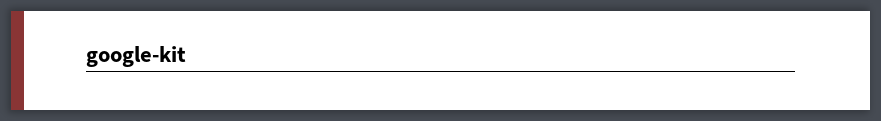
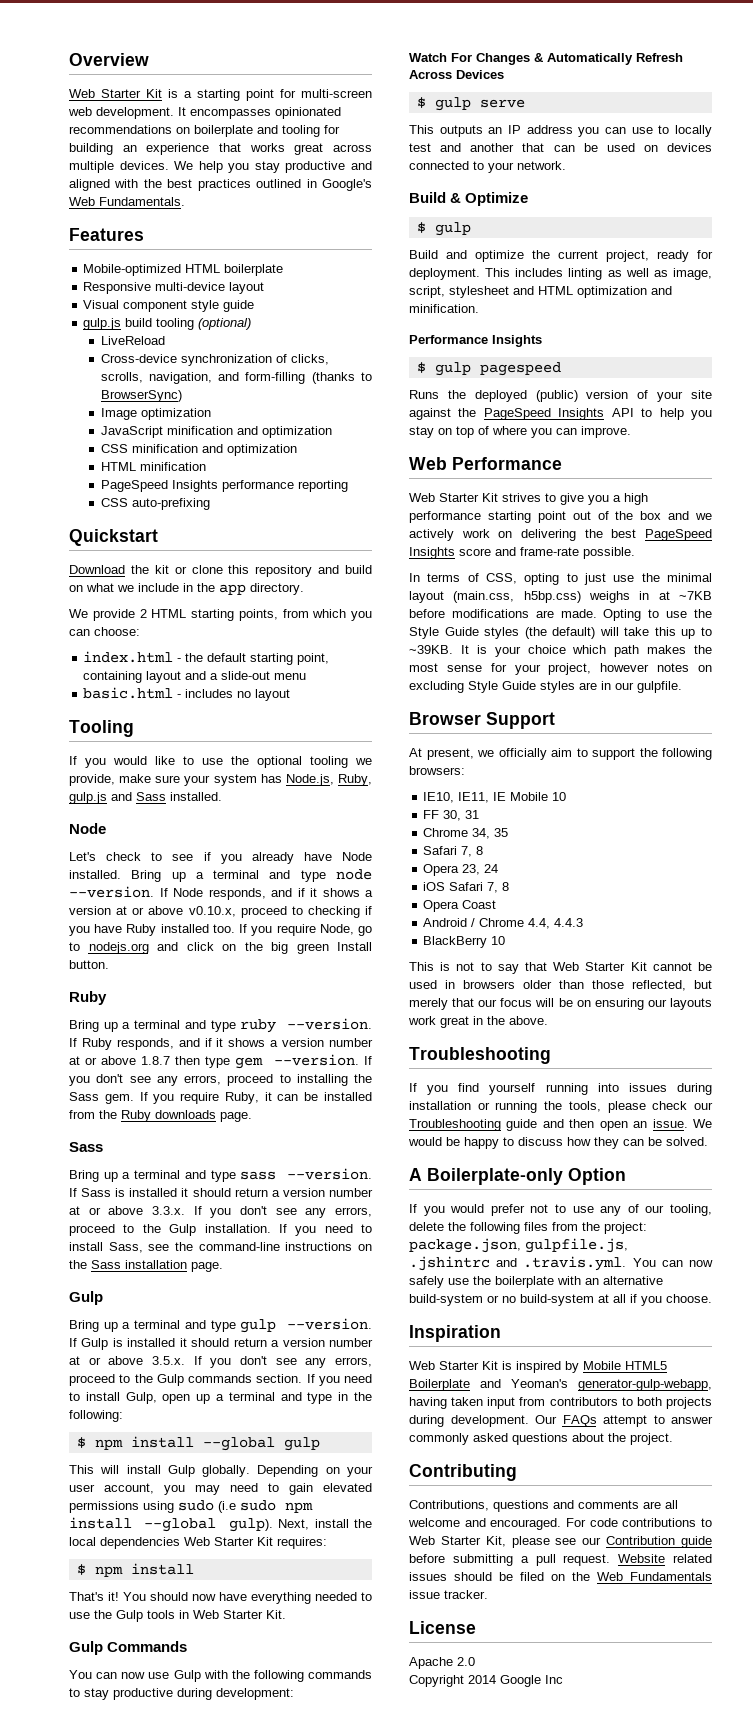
[86,46,186,67] google-kit -> [69,53,149,66] [69,89,372,101] [68,107,341,119] [69,125,340,137] [69,143,372,155] [69,161,372,173] [69,179,372,191] [69,197,185,206] [69,228,144,241] [83,264,284,276] [83,282,265,294] [83,300,255,312] [83,318,252,330] [100,336,165,345] [100,354,329,366] [100,372,372,384] [100,390,182,402] [100,408,211,420] [100,426,332,438] [100,444,297,456] [100,462,206,471] [100,480,348,492] [100,498,210,510] [69,529,158,546] [69,565,372,577] [69,583,304,595] [69,609,372,621] [69,627,140,636] [83,651,330,665] [83,671,307,683] [83,687,291,701] [69,720,134,737] [69,756,372,768] [69,774,372,786] [69,792,222,804] [69,823,106,834] [69,852,372,864] [69,869,372,882] [69,886,373,900] [69,906,372,918] [69,924,373,936] [69,942,372,954] [69,960,109,969] [69,991,107,1005] [69,1018,372,1033] [69,1038,373,1050] [69,1054,373,1069] [69,1074,372,1086] [69,1092,372,1104] [69,1110,252,1122] [69,1142,103,1152] [69,1168,372,1182] [69,1188,373,1197] [69,1206,372,1218] [69,1224,372,1236] [69,1242,372,1253] [69,1260,223,1272] [69,1291,103,1305] [69,1318,372,1333] [69,1338,374,1350] [69,1356,372,1368] [69,1374,372,1386] [69,1392,373,1404] [69,1410,123,1422] [76,1436,320,1451] [69,1465,373,1477] [69,1483,372,1495] [69,1500,313,1513] [69,1517,372,1532] [69,1537,327,1549] [76,1563,194,1577] [69,1592,372,1604] [69,1610,286,1622] [69,1641,188,1655] [69,1670,372,1682] [69,1688,294,1700] [409,53,683,65] [409,70,504,79] [416,97,525,111] [409,125,712,137] [409,143,712,152] [409,161,566,173] [409,192,529,206] [416,222,471,236] [409,250,713,262] [409,268,712,280] [409,286,672,298] [409,304,479,313] [409,335,542,347] [416,362,561,376] [409,390,712,402] [409,408,712,420] [409,426,631,438] [409,457,562,470] [409,493,648,505] [409,511,712,523] [409,529,712,541] [409,547,635,559] [409,573,712,585] [409,591,712,603] [409,609,712,621] [409,627,712,639] [409,645,712,657] [409,663,712,675] [409,681,682,693] [409,712,555,729] [409,748,712,760] [409,766,465,775] [423,792,567,803] [423,810,480,821] [423,828,509,839] [423,846,484,857] [423,864,499,876] [423,882,510,893] [423,900,497,912] [423,918,584,929] [423,936,506,948] [409,962,712,974] [409,980,712,991] [409,998,712,1010] [408,1016,548,1028] [409,1047,551,1064] [409,1083,712,1095] [409,1101,713,1113] [409,1119,712,1131] [408,1137,708,1149] [409,1168,626,1185] [409,1204,712,1216] [409,1222,647,1234] [409,1238,628,1253] [409,1256,713,1271] [409,1276,663,1288] [409,1294,712,1306] [409,1325,501,1342] [409,1361,667,1373] [409,1379,712,1391] [409,1397,712,1409] [409,1415,713,1427] [409,1433,673,1445] [409,1464,517,1481] [409,1500,678,1512] [408,1518,712,1530] [409,1536,712,1548] [409,1554,712,1566] [409,1572,712,1581] [409,1590,488,1599] [409,1621,476,1634] [409,1657,475,1669] [409,1675,563,1687] Overview // Web Starter Kit is a starting point for multi-screen web development. It encompasses opinionated recommendations on boilerplate and tooling for building an experience that works great across multiple devices. We help you stay productive and aligned with the best practices outlined in Google's Web Fundamentals. // Features // Mobile-optimized HTML boilerplate // Responsive multi-device layout // Visual component style guide // gulp.js build tooling (optional) // LiveReload // Cross-device synchronization of clicks, scrolls, navigation, and form-filling (thanks to BrowserSync) // Image optimization // JavaScript minification and optimization // CSS minification and optimization // HTML minification // PageSpeed Insights performance reporting // CSS auto-prefixing // Quickstart // Download the kit or clone this repository and build on what we include in the app directory. // We provide 2 HTML starting points, from which you can choose: // index.html - the default starting point, containing layout and a slide-out menu // basic.html - includes no layout // Tooling // If you would like to use the optional tooling we provide, make sure your system has Node.js, Ruby, gulp.js and Sass installed. // Node // Let's check to see if you already have Node installed. Bring up a terminal and type node --version. If Node responds, and if it shows a version at or above v0.10.x, proceed to checking if you have Ruby installed too. If you require Node, go to nodejs.org and click on the big green Install button. // Ruby // Bring up a terminal and type ruby --version. If Ruby responds, and if it shows a version number at or above 1.8.7 then type gem --version. If you don't see any errors, proceed to installing the Sass gem. If you require Ruby, it can be installed from the Ruby downloads page. // Sass // Bring up a terminal and type sass --version. If Sass is installed it should return a version number at or above 3.3.x. If you don't see any errors, proceed to the Gulp installation. If you need to install Sass, see the command-line instructions on the Sass installation page. // Gulp // Bring up a terminal and type gulp --version. If Gulp is installed it should return a version number at or above 3.5.x. If you don't see any errors, proceed to the Gulp commands section. If you need to install Gulp, open up a terminal and type in the following: // $ npm install --global gulp // This will install Gulp globally. Depending on your user account, you may need to gain elevated permissions using sudo (i.e sudo npm install --global gulp). Next, install the local dependencies Web Starter Kit requires: // $ npm install // That's it! You should now have everything needed to use the Gulp tools in Web Starter Kit. // Gulp Commands // You can now use Gulp with the following commands to stay productive during development: // Watch For Changes & Automatically Refresh Across Devices // $ gulp serve // This outputs an IP address you can use to locally test and another that can be used on devices connected to your network. // Build & Optimize // $ gulp // Build and optimize the current project, ready for deployment. This includes linting as well as image, script, stylesheet and HTML optimization and minification. // Performance Insights // $ gulp pagespeed // Runs the deployed (public) version of your site against the PageSpeed Insights API to help you stay on top of where you can improve. // Web Performance // Web Starter Kit strives to give you a high performance starting point out of the box and we actively work on delivering the best PageSpeed Insights score and frame-rate possible. // In terms of CSS, opting to just use the minimal layout (main.css, h5bp.css) weighs in at ~7KB before modifications are made. Opting to use the Style Guide styles (the default) will take this up to ~39KB. It is your choice which path makes the most sense for your project, however notes on excluding Style Guide styles are in our gulpfile. // Browser Support // At present, we officially aim to support the following browsers: // IE10, IE11, IE Mobile 10 // FF 30, 31 // Chrome 34, 35 // Safari 7, 8 // Opera 23, 24 // iOS Safari 7, 8 // Opera Coast // Android / Chrome 4.4, 4.4.3 // BlackBerry 10 // This is not to say that Web Starter Kit cannot be used in browsers older than those reflected, but merely that our focus will be on ensuring our layouts work great in the above. // Troubleshooting // If you find yourself running into issues during installation or running the tools, please check our Troubleshooting guide and then open an issue. We would be happy to discuss how they can be solved. // A Boilerplate-only Option // If you would prefer not to use any of our tooling, delete the following files from the project: package.json, gulpfile.js, .jshintrc and .travis.yml. You can now safely use the boilerplate with an alternative build-system or no build-system at all if you choose. // Inspiration // Web Starter Kit is inspired by Mobile HTML5 Boilerplate and Yeoman's generator-gulp-webapp, having taken input from contributors to both projects during development. Our FAQs attempt to answer commonly asked questions about the project. // Contributing // Contributions, questions and comments are all welcome and encouraged. For code contributions to Web Starter Kit, please see our Contribution guide before submitting a pull request. Website related issues should be filed on the Web Fundamentals issue tracker. // License // Apache 2.0 // Copyright 2014 Google Inc

